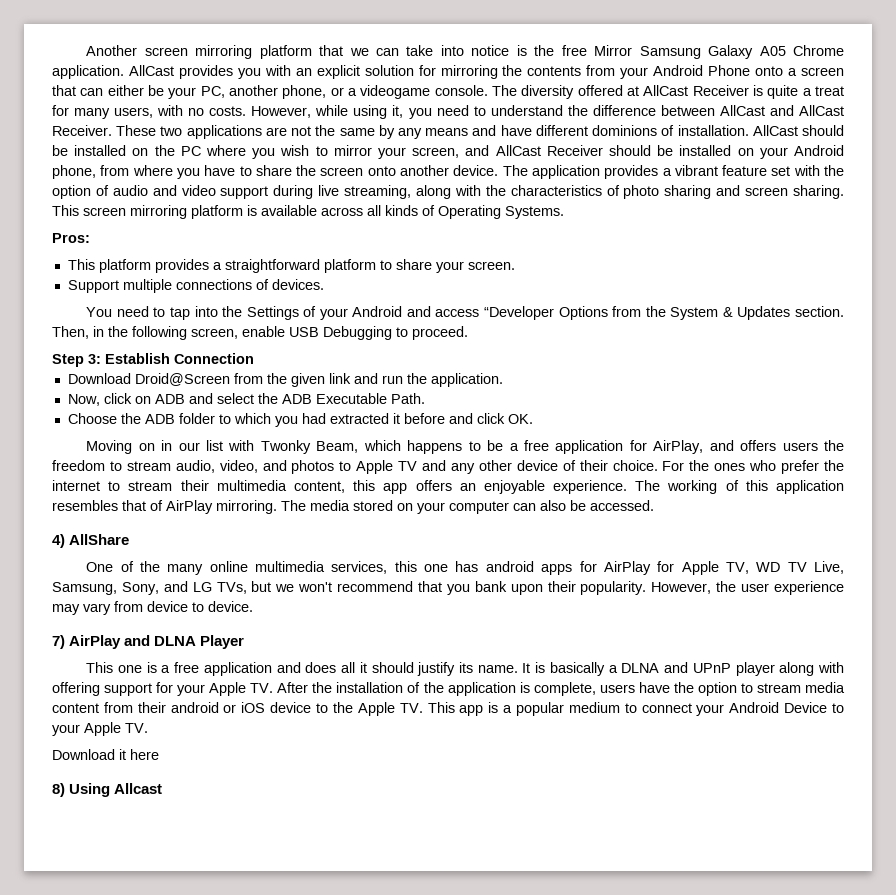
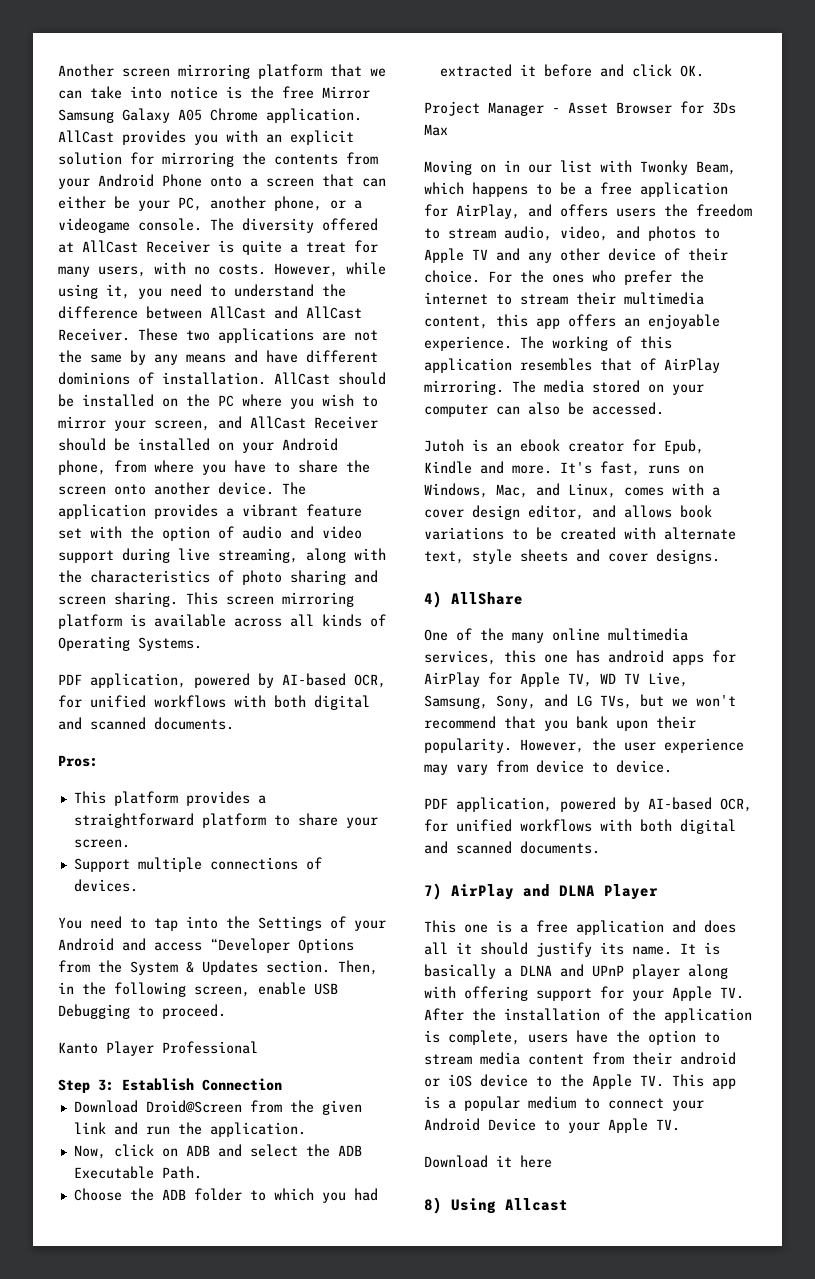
(564, 212) none -> [58,673,386,688] [58,695,370,710] [58,717,234,730] // PDF application, powered by AI-based OCR, for unified workflows with both digital and scanned documents.
(468, 333) none -> [58,1041,258,1056] // Kanto Player Professional
(533, 419) none -> [424,101,736,116] [424,124,448,136] // Project Manager - Asset Browser for 3Ds Max
(654, 505) none -> [424,439,704,454] [424,461,704,476] [424,483,720,498] [424,505,712,520] [424,527,736,540] [424,549,720,564] // Jutoh is an ebook creator for Epub, Kindle and more. It's fast, runs on Windows, Mac, and Linux, comes with a cover design editor, and allows book variations to be created with alternate text, style sheets and cover designs.
(253, 606) none -> [424,797,752,812] [424,819,736,834] [424,841,600,854] // PDF application, powered by AI-based OCR, for unified workflows with both digital and scanned documents.

